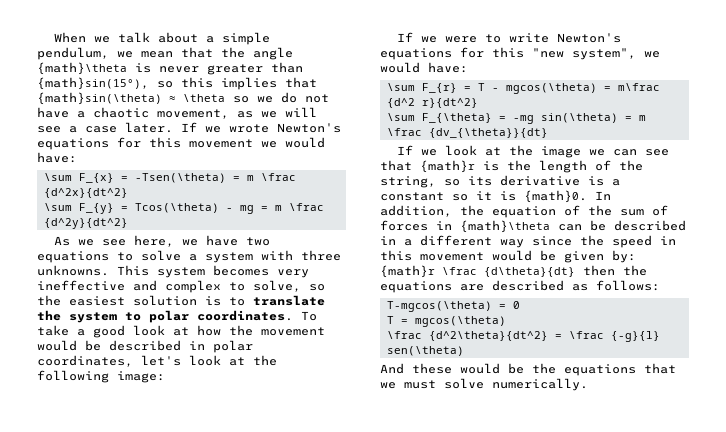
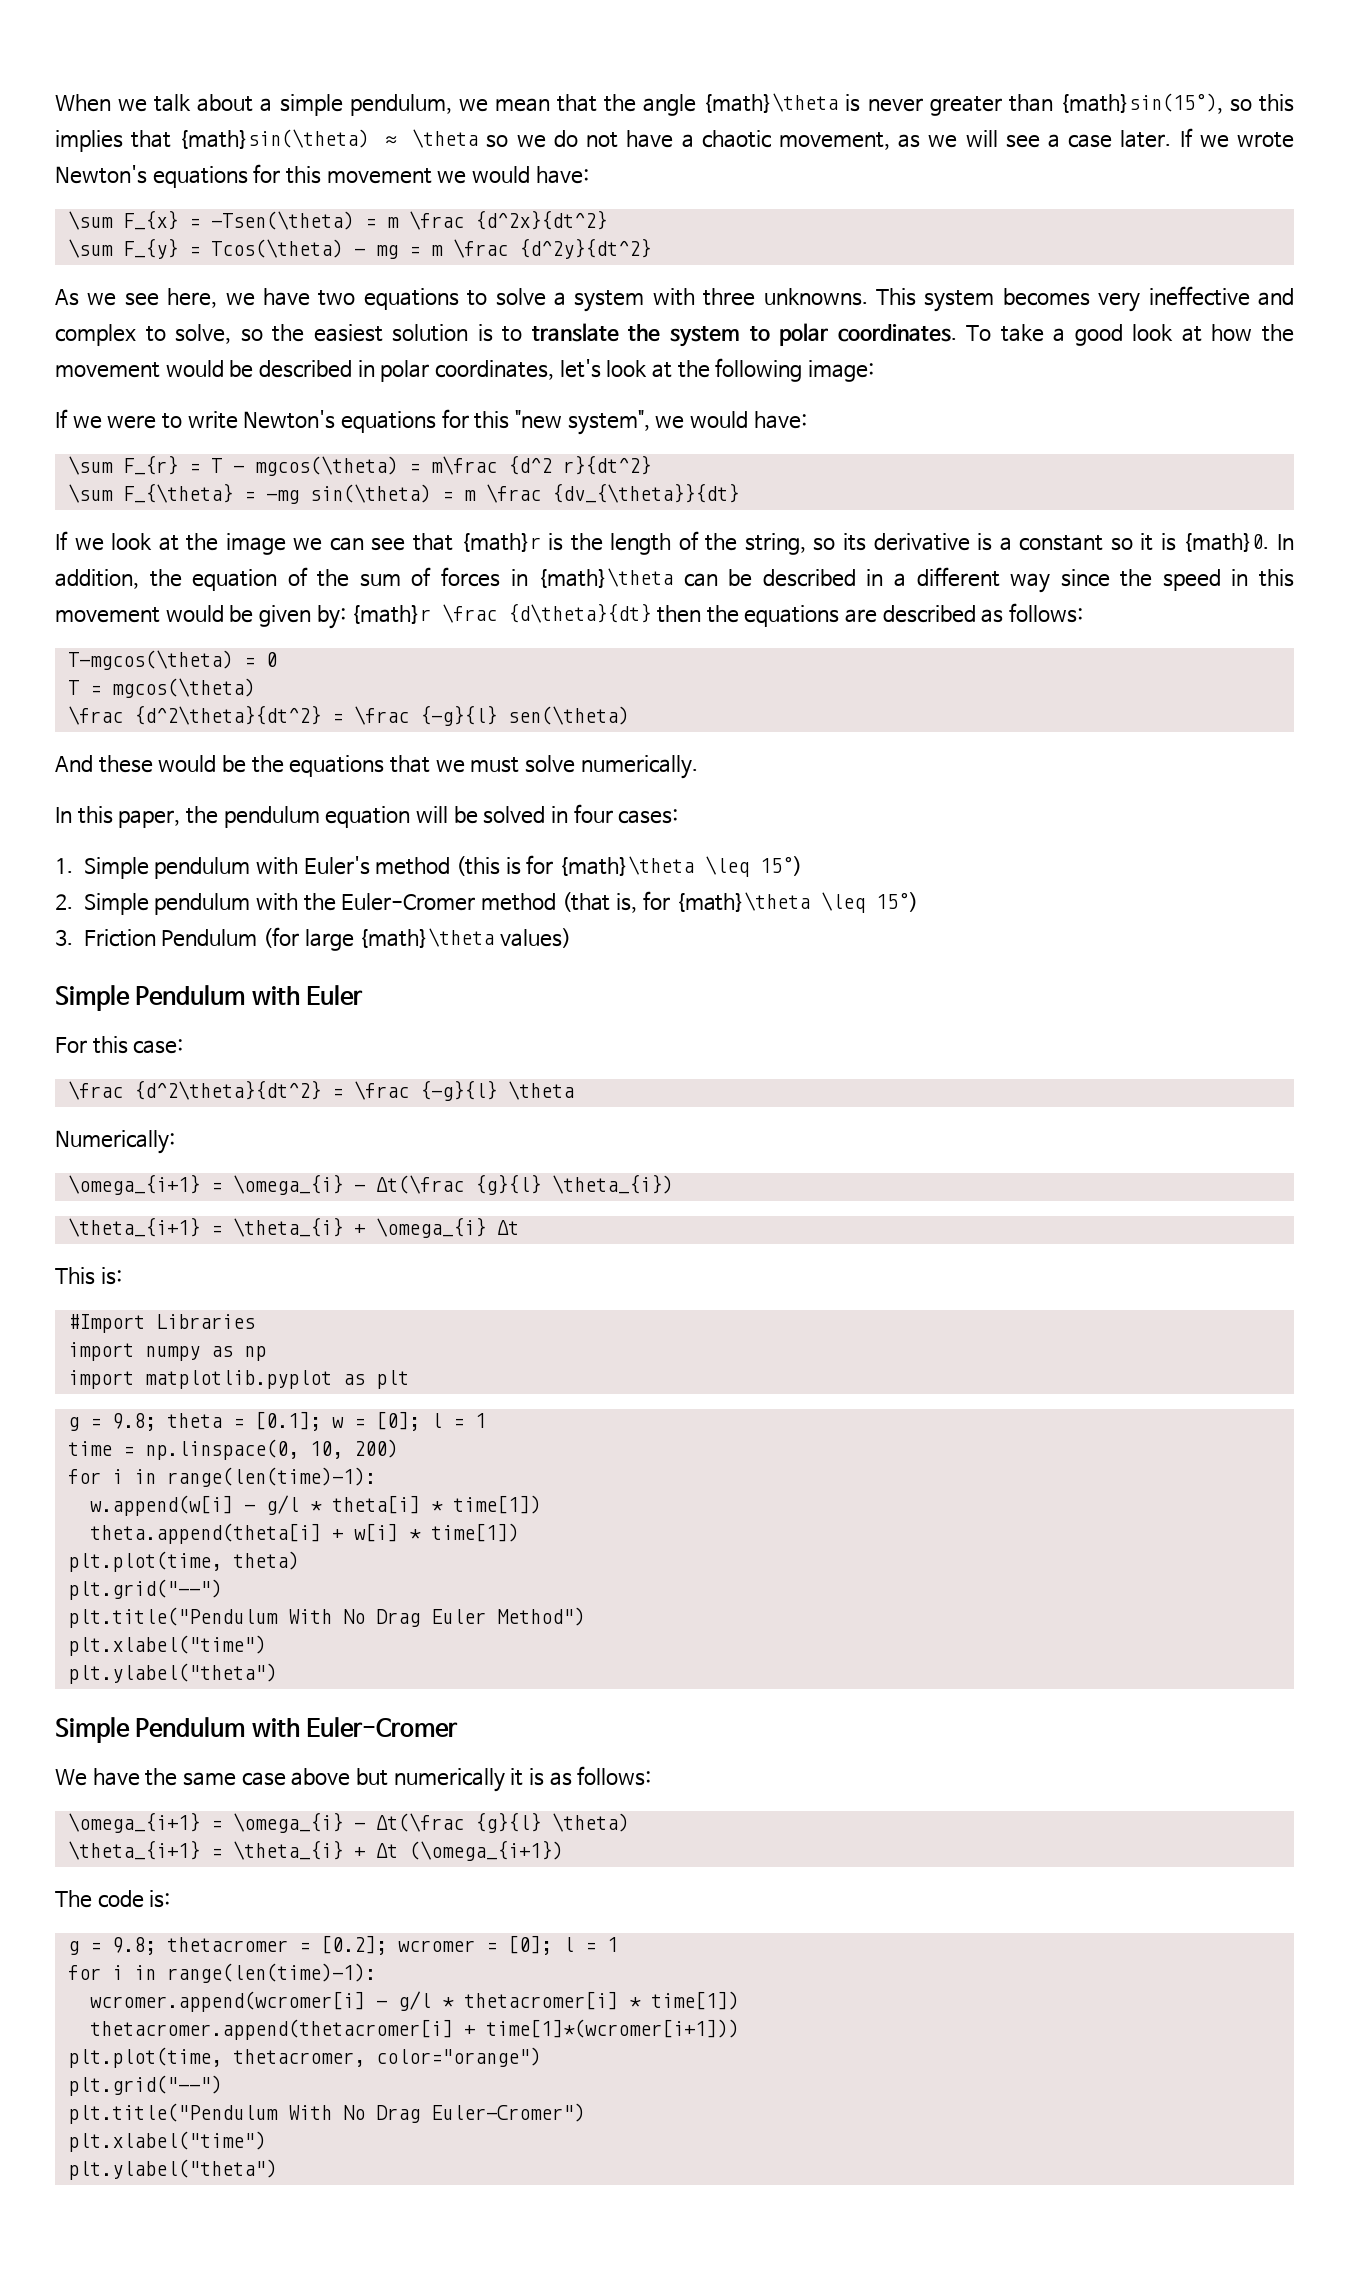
(588, 384) none -> [55,804,679,828] [55,855,802,879] [55,891,919,915] [55,927,571,951] [55,985,364,1011] [55,1036,184,1054] [67,1080,574,1101] [55,1130,175,1154] [67,1174,673,1195] [67,1217,519,1238] [55,1267,122,1285] [67,1314,255,1333] [67,1342,266,1361] [67,1370,409,1389] [67,1411,486,1431] [67,1439,398,1460] [67,1467,376,1487] [89,1495,541,1516] [89,1523,519,1544] [67,1551,299,1572] [67,1579,222,1600] [67,1607,585,1628] [67,1635,266,1656] [67,1663,277,1684] [55,1717,459,1743] [55,1766,652,1792] [67,1812,629,1833] [67,1840,563,1861] [55,1890,171,1908] [67,1935,618,1955] [67,1963,376,1983] [89,1991,739,2012] [89,2019,739,2040] [67,2047,541,2068] [67,2075,222,2096] [67,2103,585,2124] [67,2131,266,2152] [67,2159,277,2180] // In this paper, the pendulum equation will be solved in four cases: // 1. Simple pendulum with Euler's method (this is for {math}\theta \leq 15°) // 2. Simple pendulum with the Euler-Cromer method (that is, for {math}\theta \leq 15°) // 3. Friction Pendulum (for large {math}\theta values) // Simple Pendulum with Euler // For this case: // \frac {d^2\theta}{dt^2} = \frac {-g}{l} \theta // Numerically: // \omega_{i+1} = \omega_{i} - Δt(\frac {g}{l} \theta_{i}) // \theta_{i+1} = \theta_{i} + \omega_{i} Δt // This is: // #Import Libraries // import numpy as np // import matplotlib.pyplot as plt // g = 9.8; theta = [0.1]; w = [0]; l = 1 // time = np.linspace(0, 10, 200) // for i in range(len(time)-1): // w.append(w[i] - g/l * theta[i] * time[1]) // theta.append(theta[i] + w[i] * time[1]) // plt.plot(time, theta) // plt.grid("--") // plt.title("Pendulum With No Drag Euler Method") // plt.xlabel("time") // plt.ylabel("theta") // Simple Pendulum with Euler-Cromer // We have the same case above but numerically it is as follows: // \omega_{i+1} = \omega_{i} - Δt(\frac {g}{l} \theta) // \theta_{i+1} = \theta_{i} + Δt (\omega_{i+1}) // The code is: // g = 9.8; thetacromer = [0.2]; wcromer = [0]; l = 1 // for i in range(len(time)-1): // wcromer.append(wcromer[i] - g/l * thetacromer[i] * time[1]) // thetacromer.append(thetacromer[i] + time[1]*(wcromer[i+1])) // plt.plot(time, thetacromer, color="orange") // plt.grid("--") // plt.title("Pendulum With No Drag Euler-Cromer") // plt.xlabel("time") // plt.ylabel("theta")

